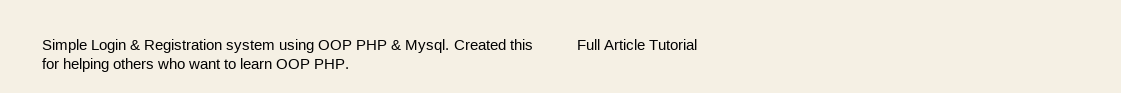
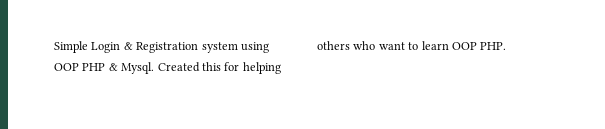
[577,39,698,50] // Full Article Tutorial -> (507, 46) none

